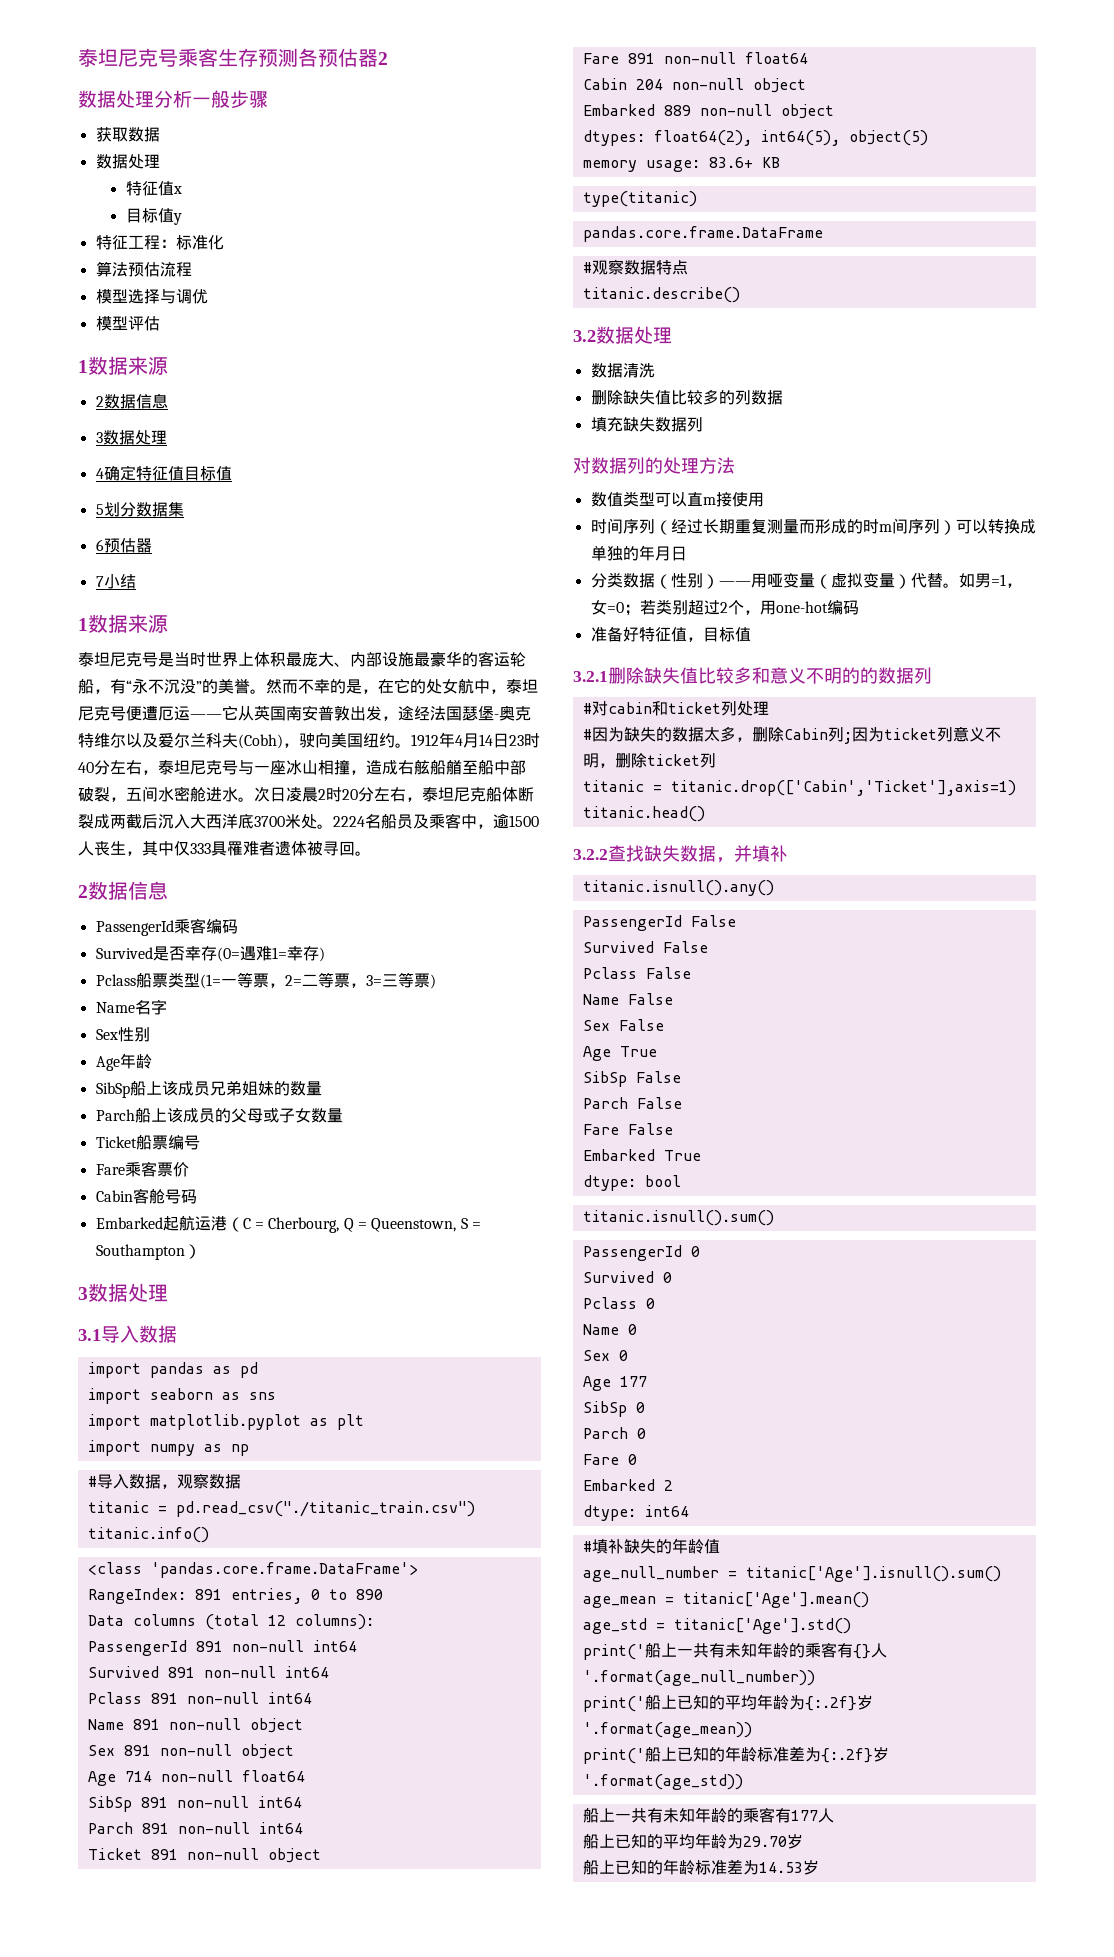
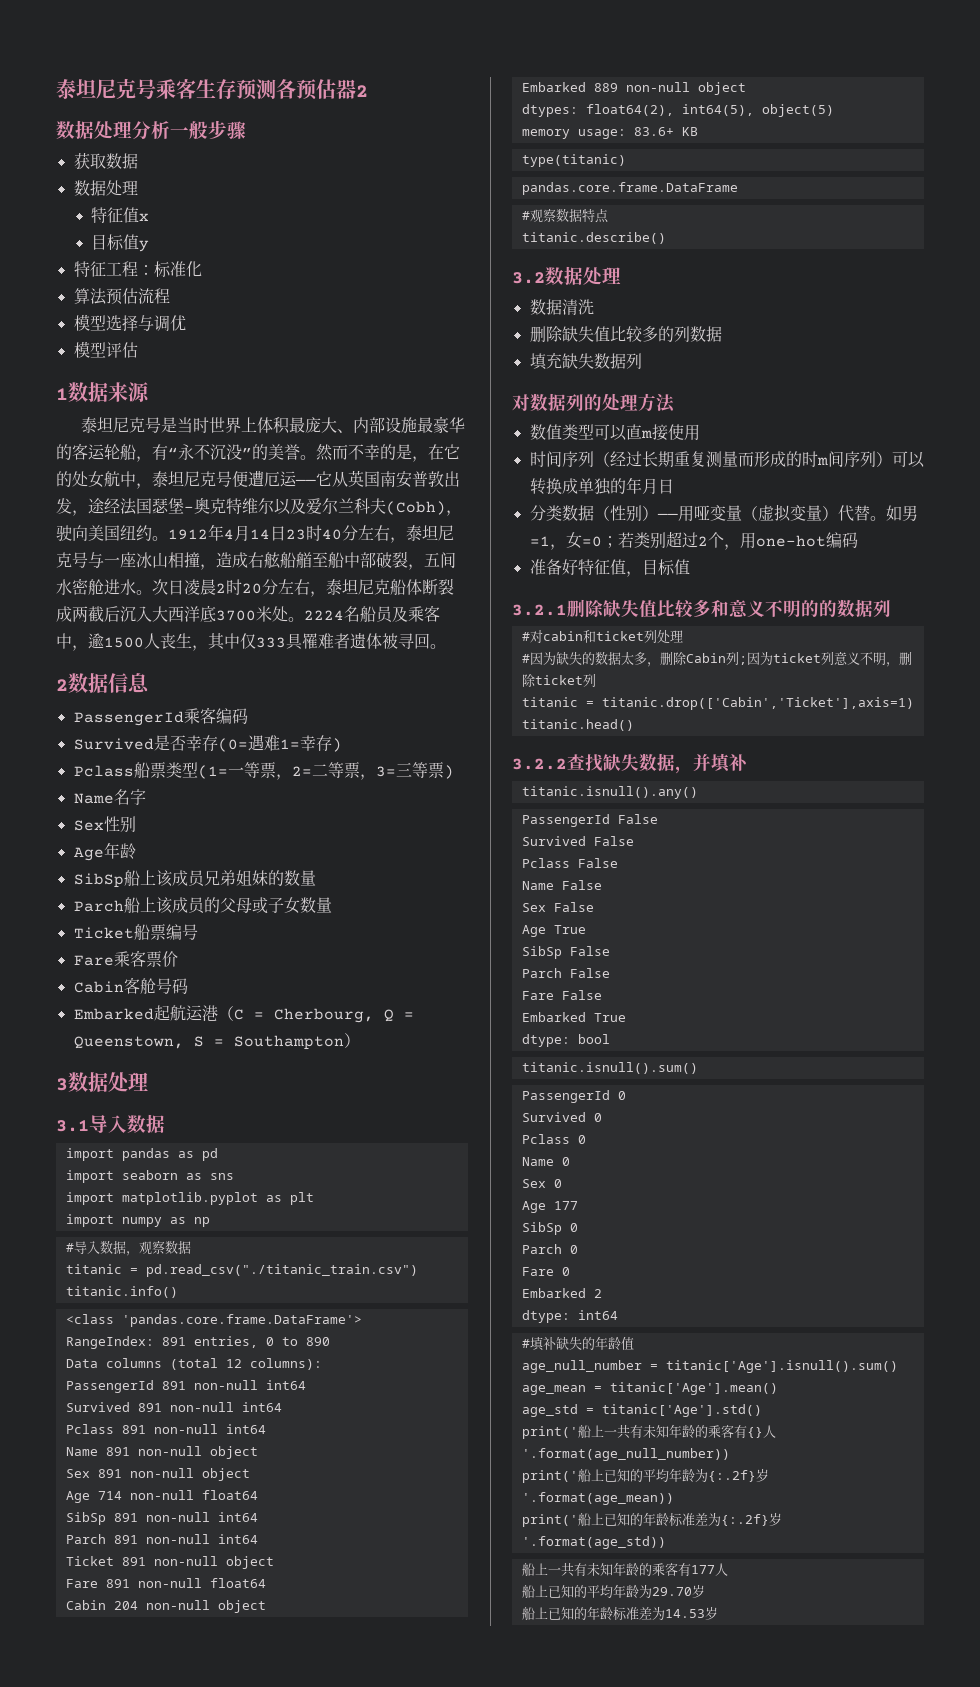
[95,393,168,409] [95,430,167,445] [95,465,232,481] [95,502,184,517] [95,538,152,553] [95,574,136,589] [78,614,168,633] // 2数据信息 // 3数据处理 // 4确定特征值目标值 // 5划分数据集 // 6预估器 // 7小结 // 1数据来源 -> (150, 392) none

